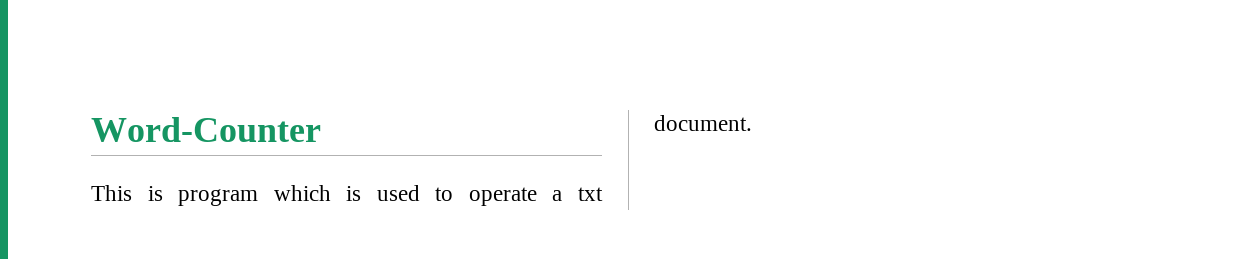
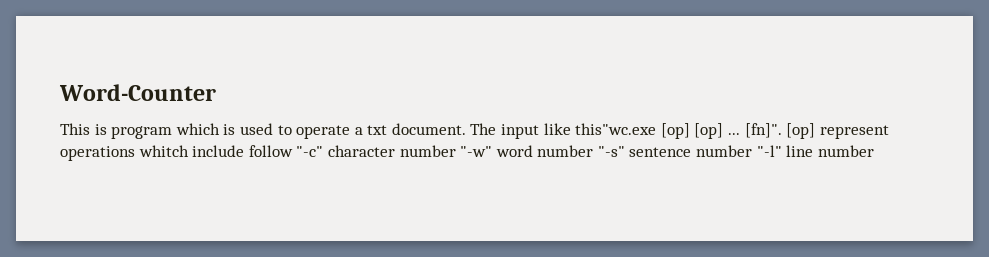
(752, 123) none -> [470,123,889,139] [60,145,874,161] The input like this"wc.exe [op] [op] ... [fn]". [op] represent operations whitch include follow "-c" character number "-w" word number "-s" sentence number "-l" line number

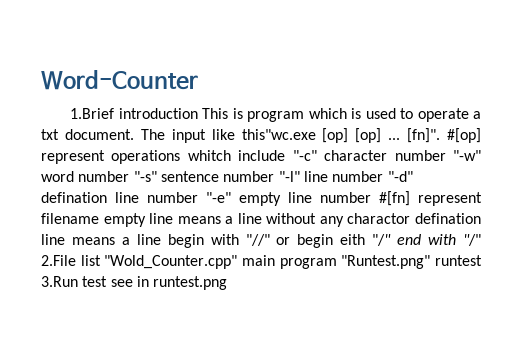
(216, 92) none -> [70,108,198,119] 1.Brief introduction
[786,123,816,139] [op] -> [446,128,481,143] #[op]
[248,145,293,157] follow -> (286, 155) none
(874, 151) none -> [387,171,413,182] [41,191,482,206] [41,213,481,227] [41,234,481,248] [41,255,483,269] [41,276,228,290] "-d" defination line number "-e" empty line number #[fn] represent filename empty line means a line without any charactor defination line means a line begin with "//" or begin eith "/" end with "/" 2.File list "Wold_Counter.cpp" main program "Runtest.png" runtest 3.Run test see in runtest.png

